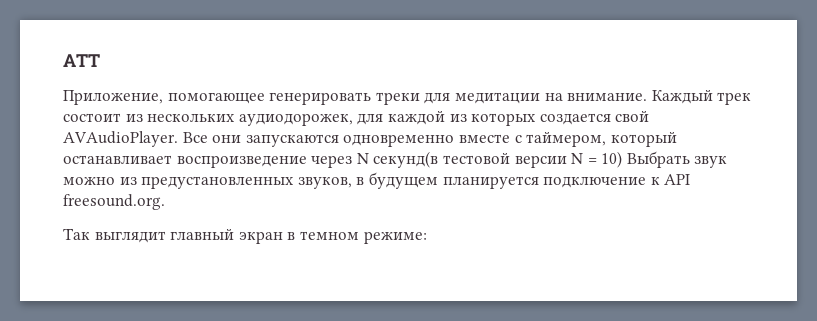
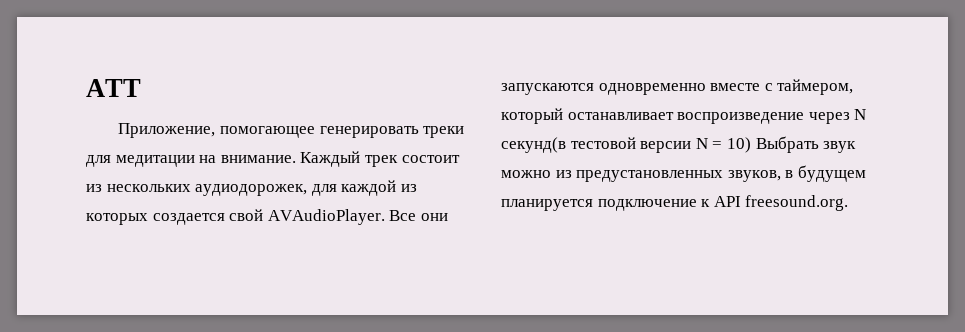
[63,228,427,244] // Так выглядит главный экран в темном режиме: -> (849, 203) none

